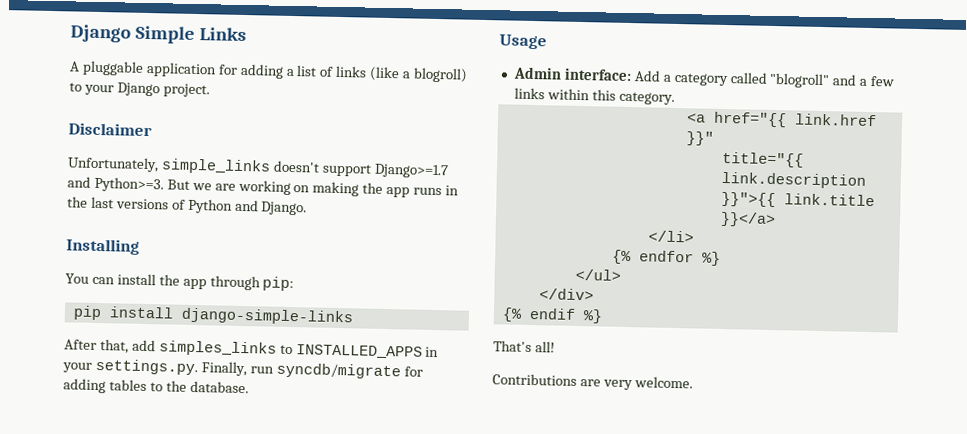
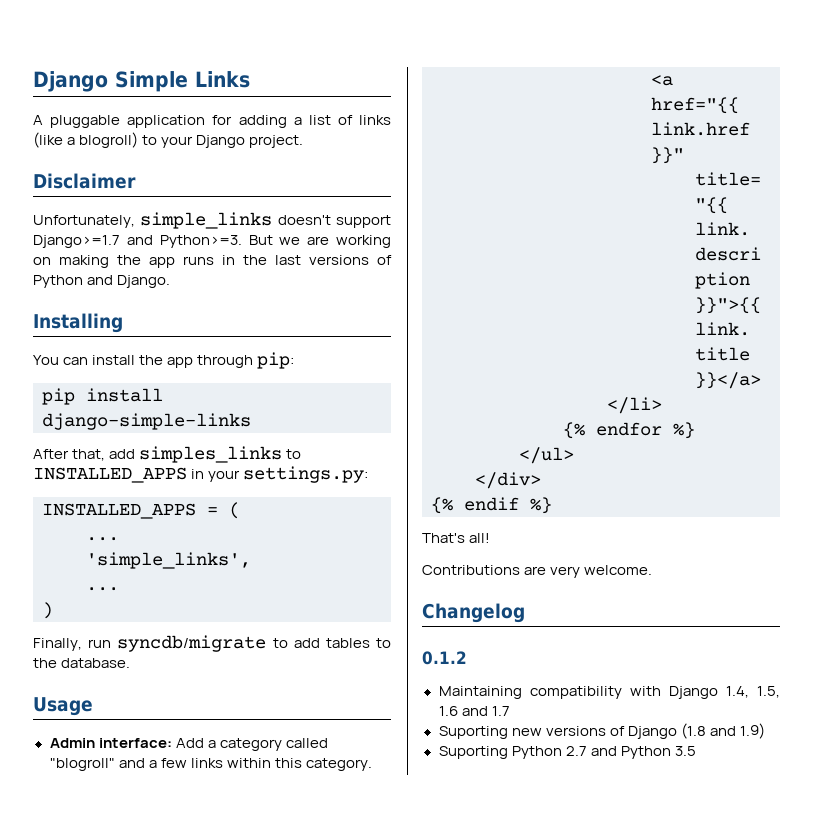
[94,358,198,376] settings.py. -> [243,466,369,483] [42,502,240,519] [86,537,119,541] [86,552,251,569] [86,587,119,591] [42,602,53,619] settings.py: // INSTALLED_APPS = ( // ... // 'simple_links', // ... // ) //
[403,366,423,377] [63,378,106,394] for adding -> [272,638,320,648] to add
(693, 382) none -> [422,603,525,623] [422,651,467,665] [438,686,780,699] [438,706,510,716] [438,723,765,739] [438,746,696,759] // Changelog // 0.1.2 // Maintaining compatibility with Django 1.4, 1.5, 1.6 and 1.7 // Suporting new versions of Django (1.8 and 1.9) // Suporting Python 2.7 and Python 3.5

